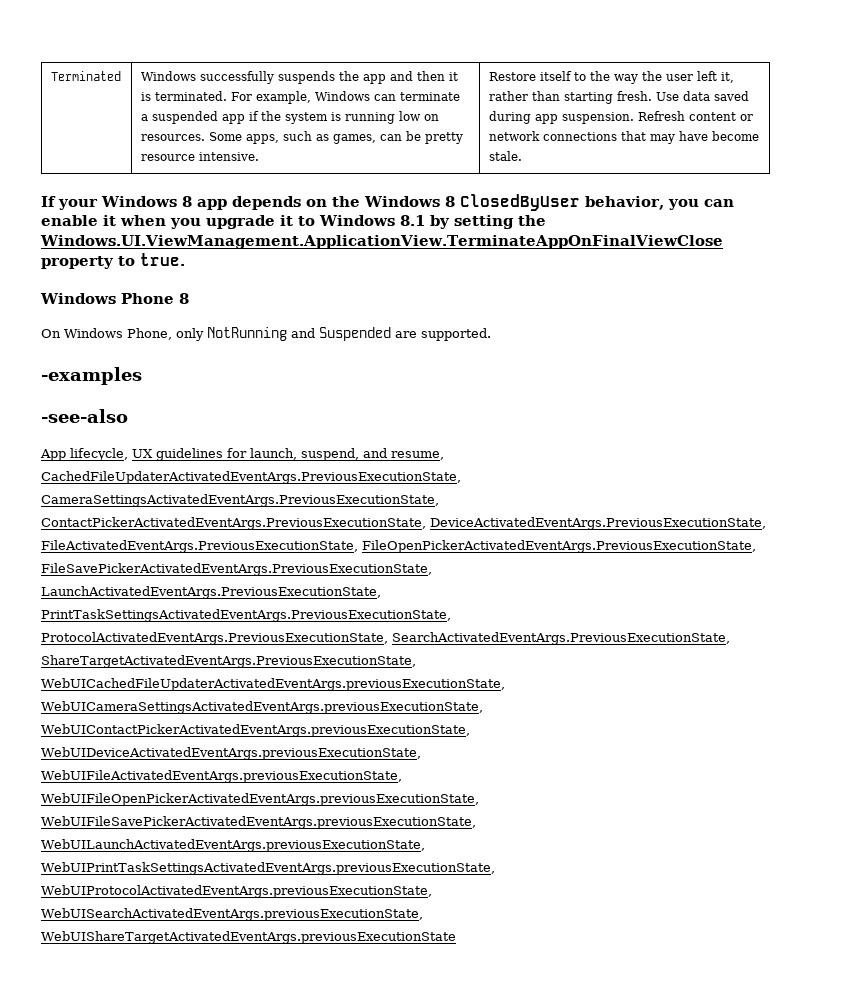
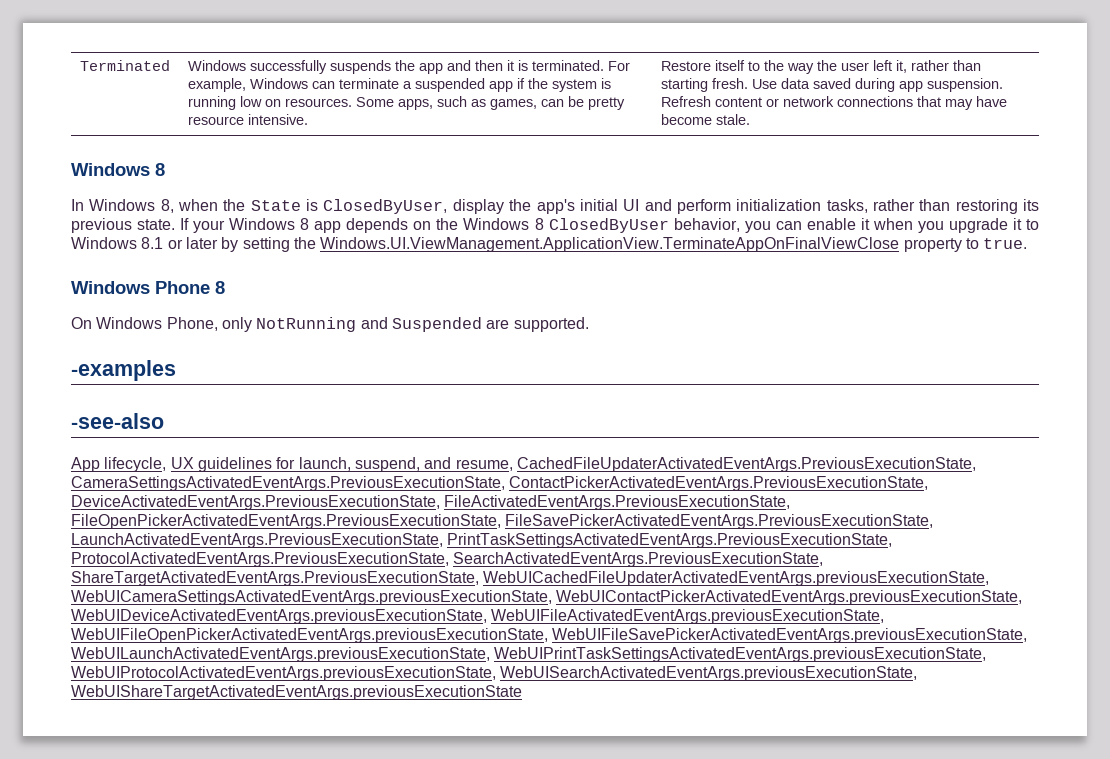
(522, 156) none -> [71,163,165,176] [71,199,1040,214] [71,218,176,233] Windows 8 // In Windows 8, when the State is ClosedByUser, display the app's initial UI and perform initialization tasks, rather than restoring its previous state.
(425, 220) none -> [167,237,218,249] or later

